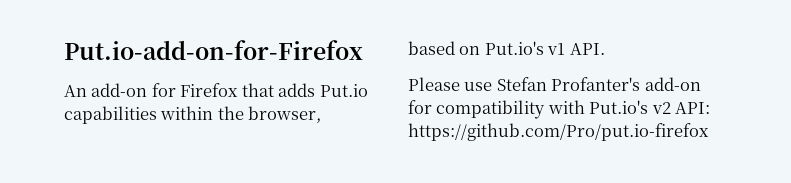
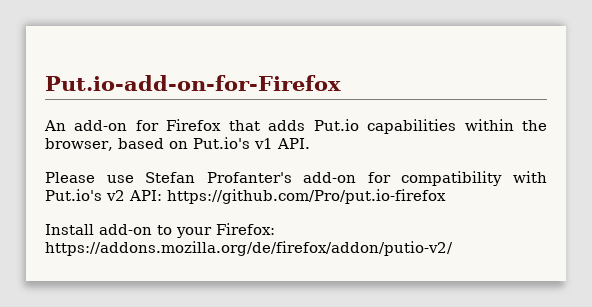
(709, 132) none -> [45,223,275,238] [45,241,453,256] // Install add-on to your Firefox: https://addons.mozilla.org/de/firefox/addon/putio-v2/

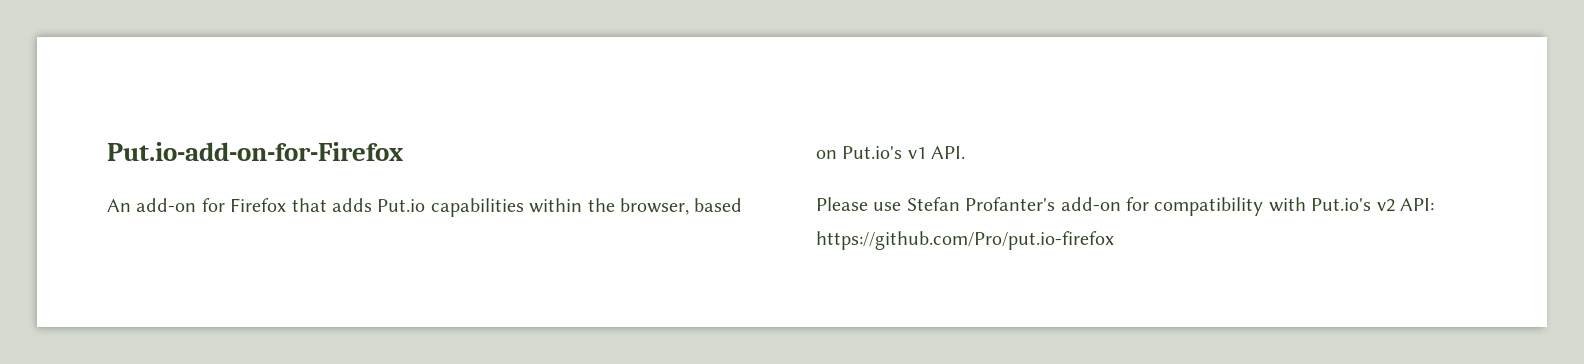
[45,223,275,238] [45,241,453,256] // Install add-on to your Firefox: https://addons.mozilla.org/de/firefox/addon/putio-v2/ -> (1114, 240) none

